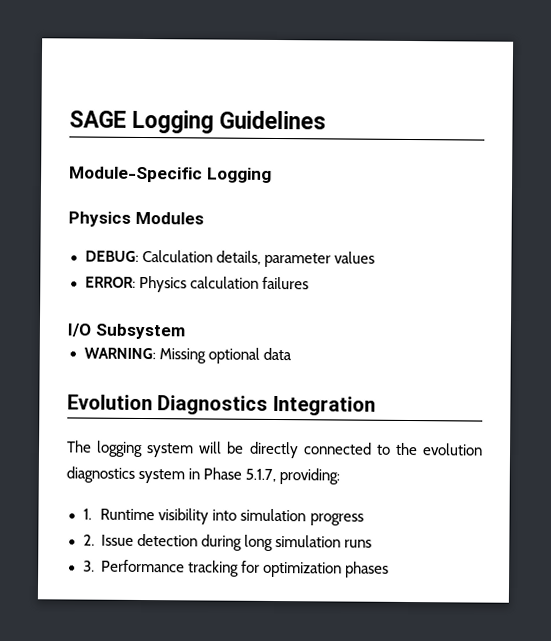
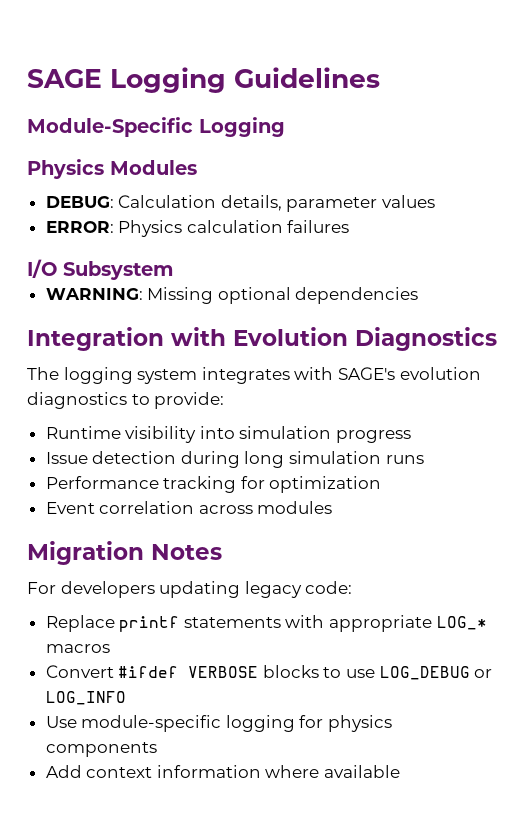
[262,347,292,361] data // -> [295,287,419,304] [27,327,226,351] dependencies // Integration with
[272,395,376,416] Integration -> (497, 339) none
[199,441,483,459] [66,466,341,485] [82,508,92,520] will be directly connected to the evolution diagnostics system in Phase 5.1.7, providing: // 1. -> [201,367,481,384] [27,392,225,409] integrates with SAGE's evolution diagnostics to provide: //
[82,534,95,546] 2. -> (412, 436) none
[82,560,95,572] 3. -> (424, 459) none
[345,561,390,578] phases -> [45,501,333,514] [27,541,222,565] [27,581,353,598] [45,615,487,632] [45,644,110,653] [45,665,493,680] [45,691,126,705] [45,715,393,732] [45,742,157,757] [45,765,401,778] // Event correlation across modules // Migration Notes // For developers updating legacy code: // Replace printf statements with appropriate LOG_* macros // Convert #ifdef VERBOSE blocks to use LOG_DEBUG or LOG_INFO // Use module-specific logging for physics components // Add context information where available

